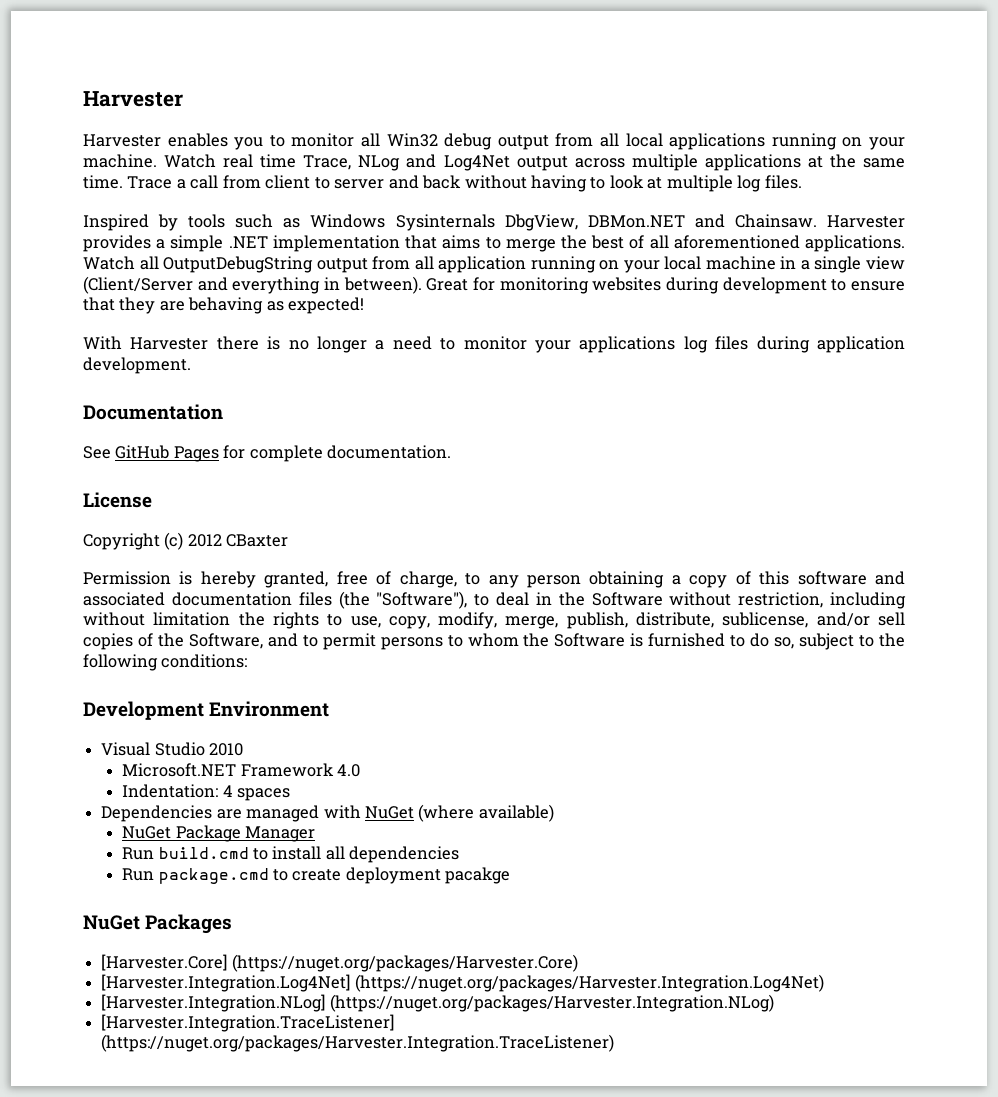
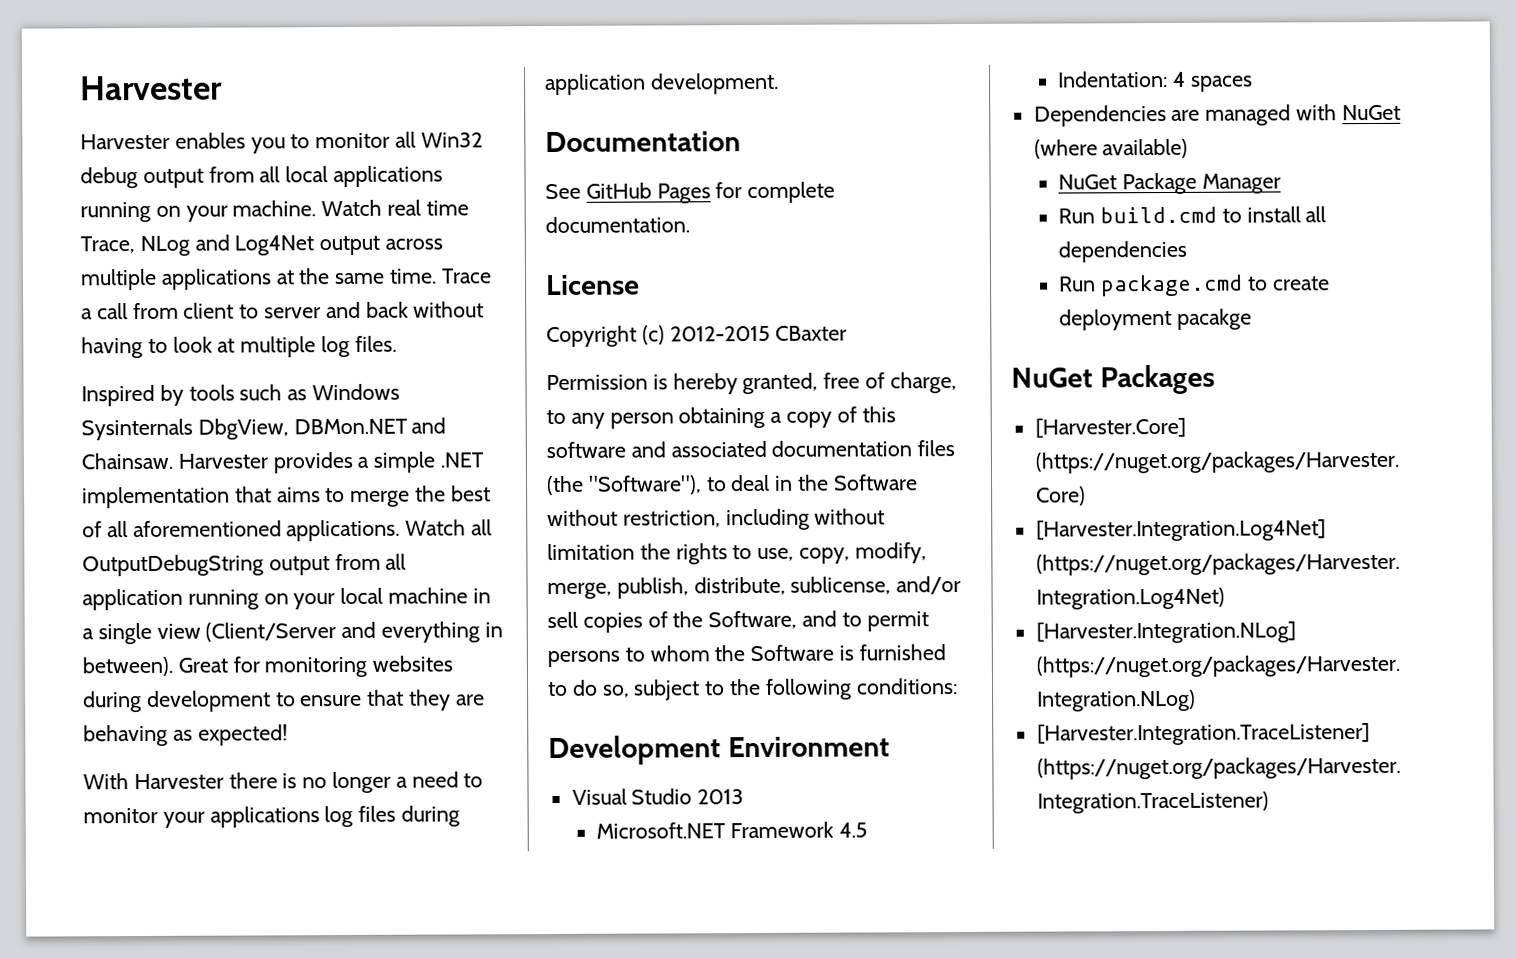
[187,534,222,547] 2012 -> [669,325,771,342] 2012-2015
[209,743,244,756] 2010 -> [697,789,745,805] 2013
[336,764,360,777] 4.0 -> [838,822,868,838] 4.5

